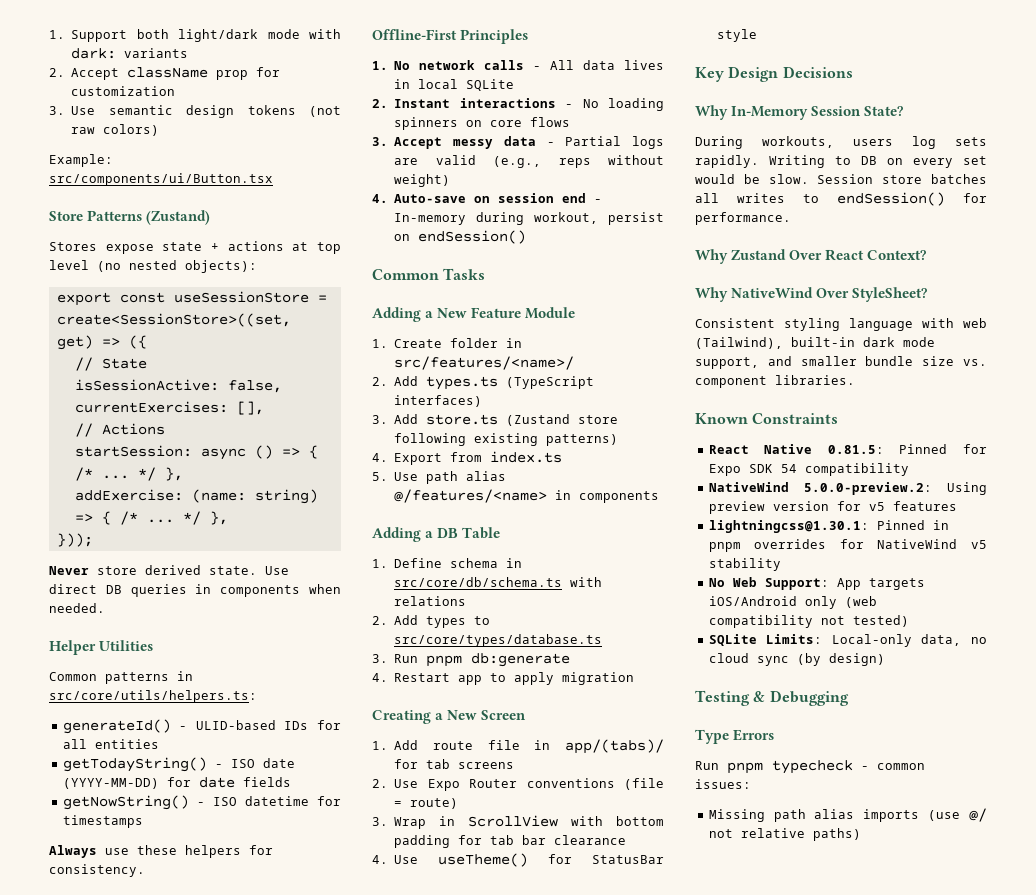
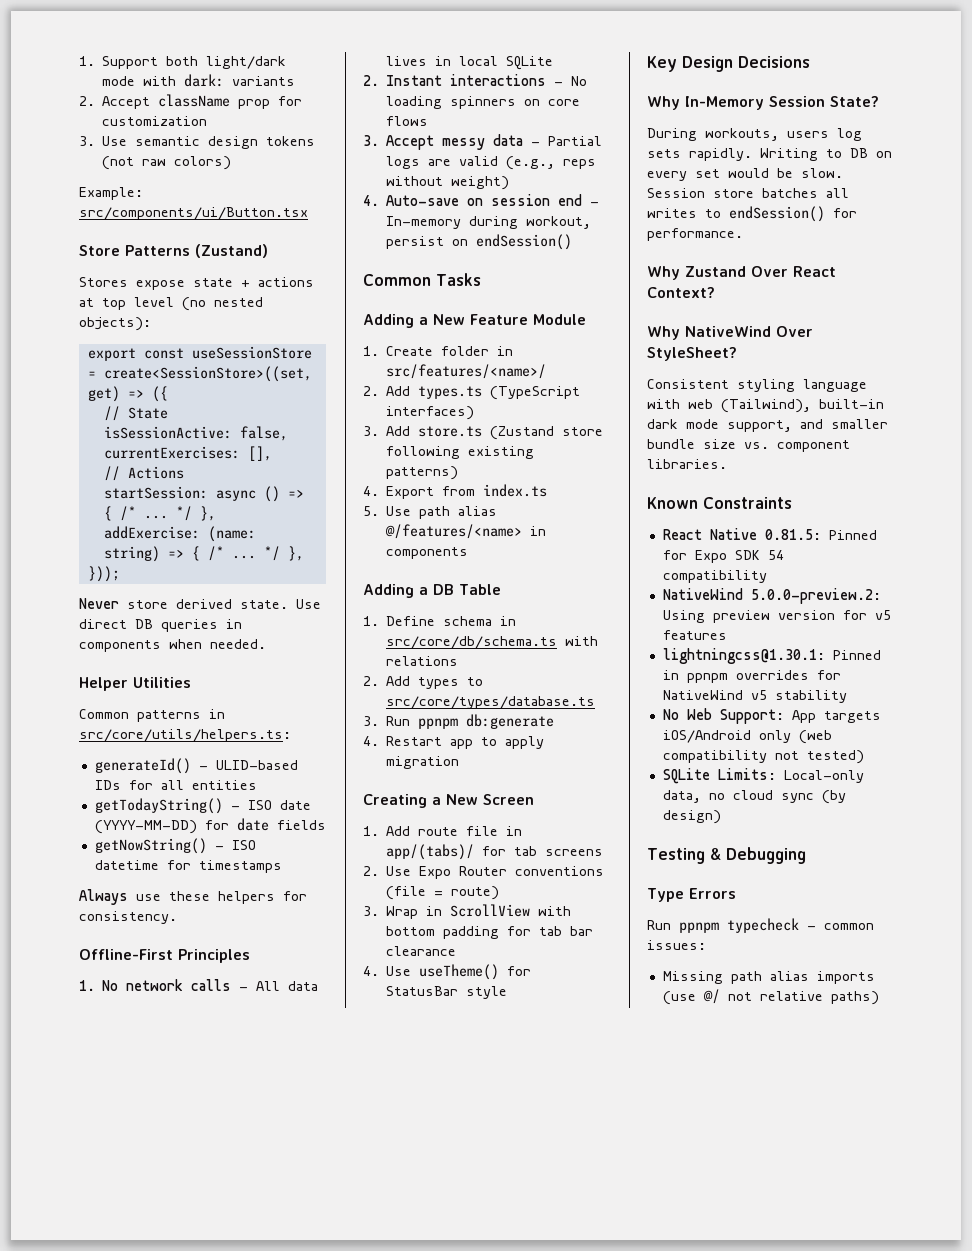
[426,655,463,667] pnpm -> [418,718,459,729] ppnpm
[708,542,741,552] pnpm -> [686,673,728,683] ppnpm
[727,762,763,774] pnpm -> [679,922,719,933] ppnpm

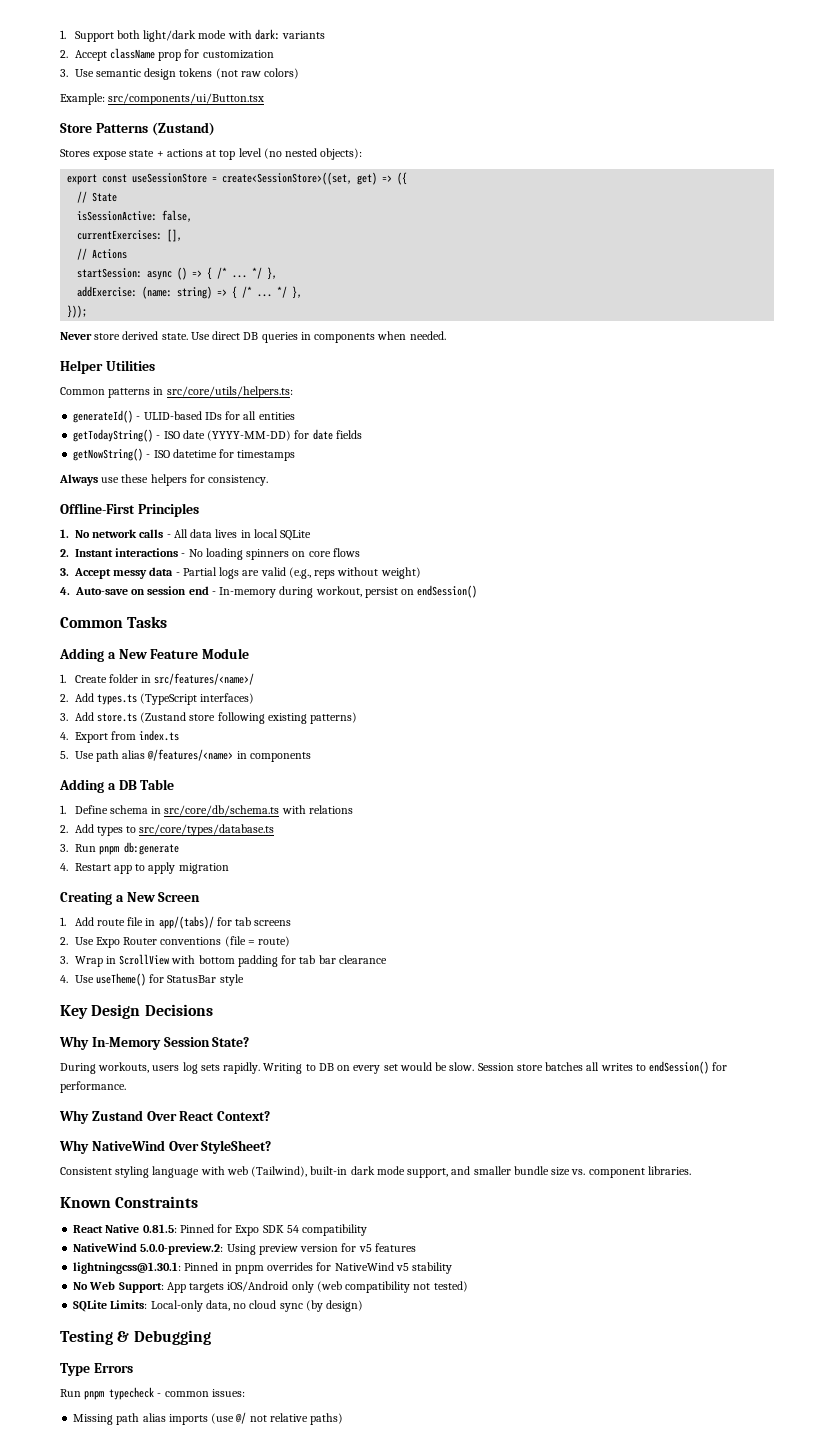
[418,718,459,729] ppnpm -> [98,846,119,855] pnpm
[686,673,728,683] ppnpm -> [234,1265,264,1274] pnpm
[679,922,719,933] ppnpm -> [84,1391,105,1400] pnpm

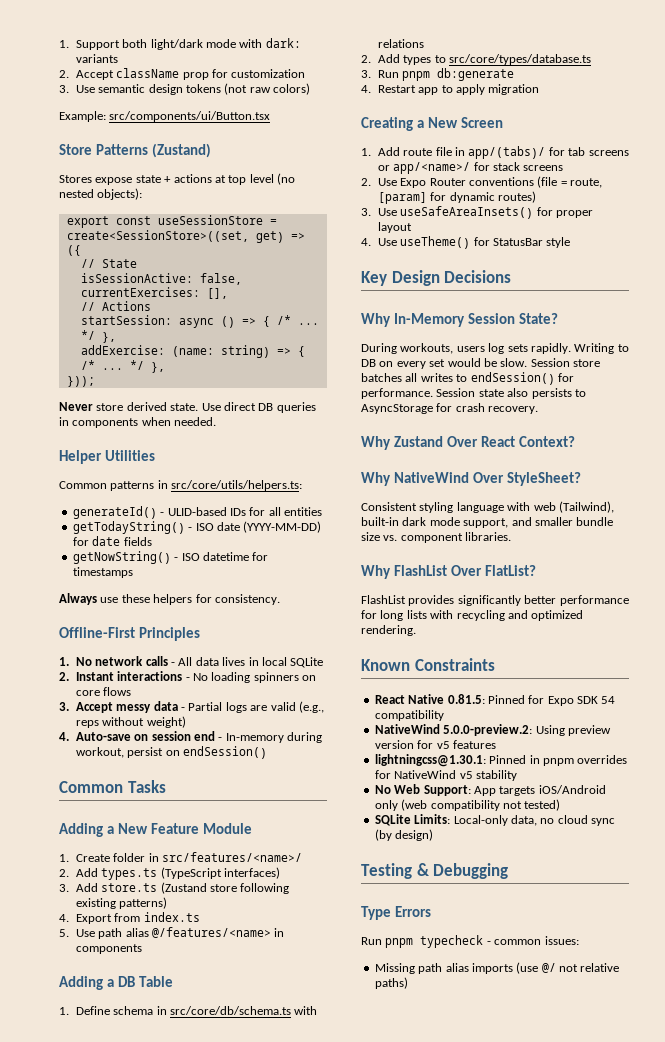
(292, 923) none -> [377,162,564,174] or app/<name>/ for stack screens
[258,936,291,947] [60,954,387,967] route) // 3. Wrap in ScrollView with bottom padding for tab bar clearance -> [570,178,603,188] [377,191,537,204] [361,206,594,219] [377,222,412,233] route, [param] for dynamic routes) // 3. Use useSafeAreaInsets() for proper layout
(126, 1087) none -> [436,388,586,399] [361,403,539,414] Session state also persists to AsyncStorage for crash recovery.
(691, 1170) none -> [361,565,536,579] [361,595,629,606] [361,610,584,621] [361,625,416,636] // Why FlashList Over FlatList? // FlashList provides significantly better performance for long lists with recycling and optimized rendering.

